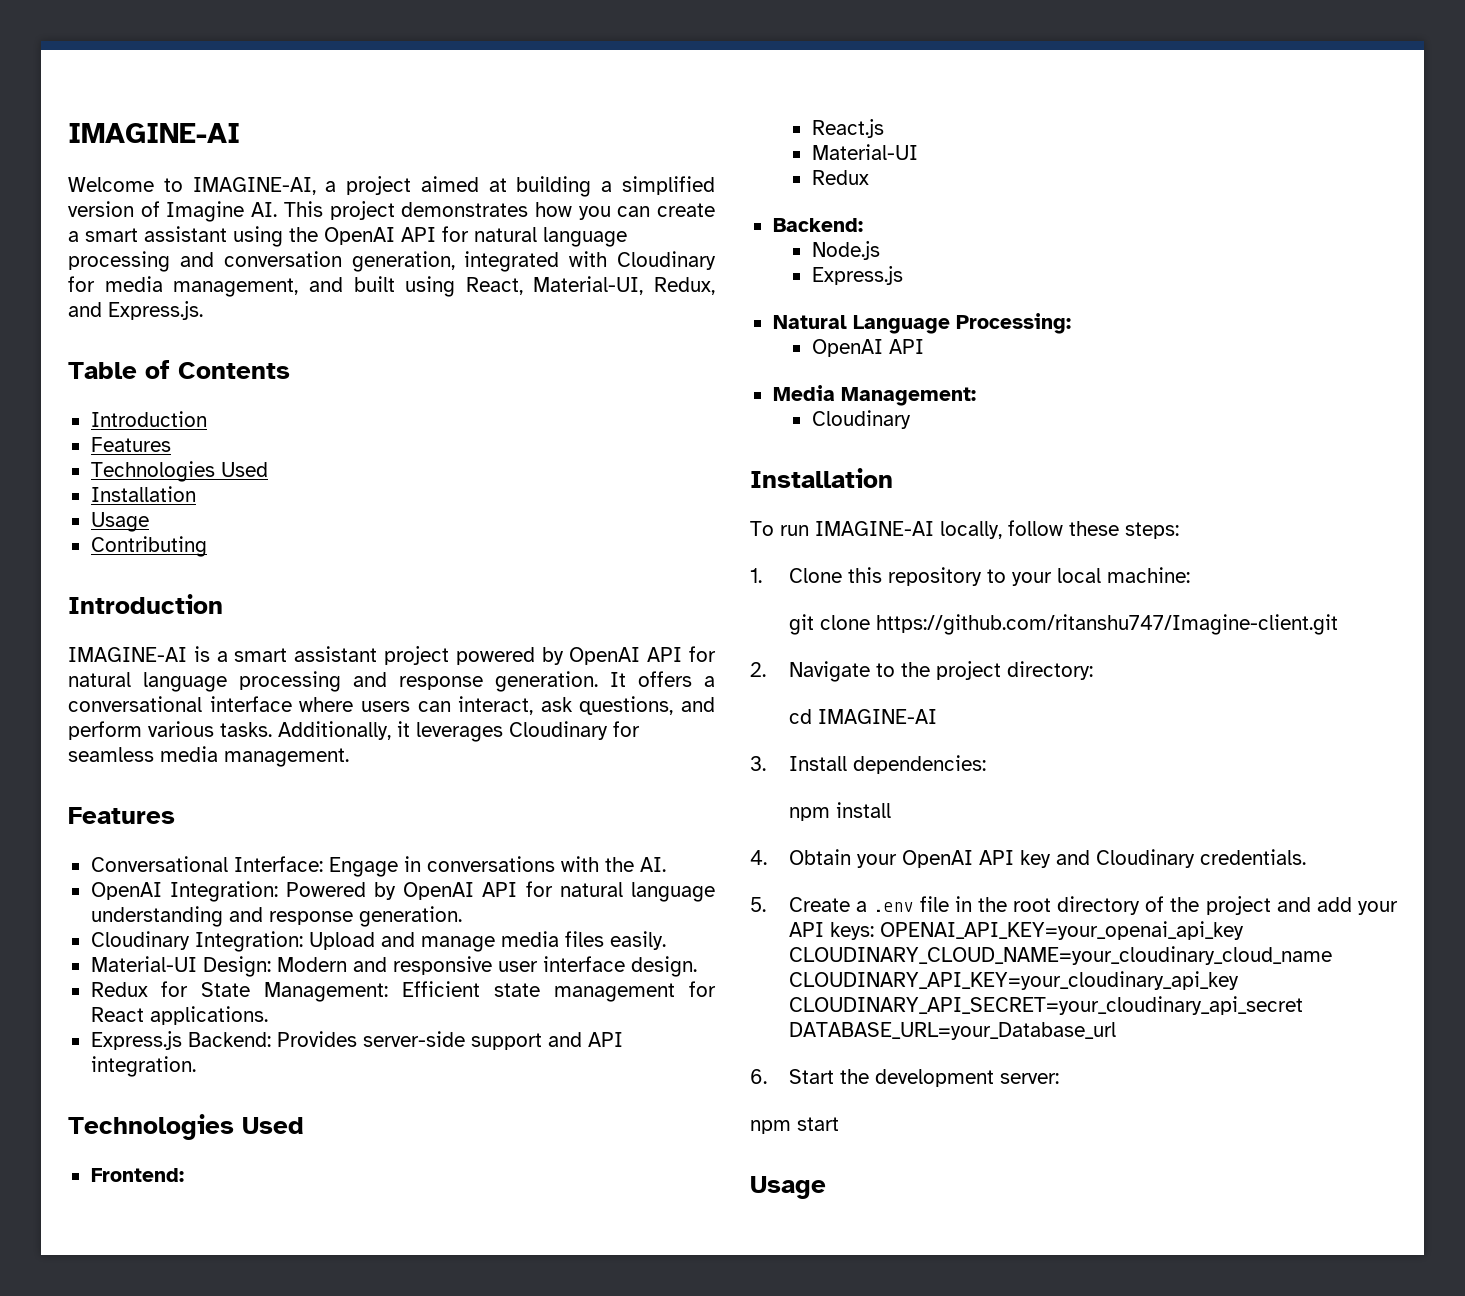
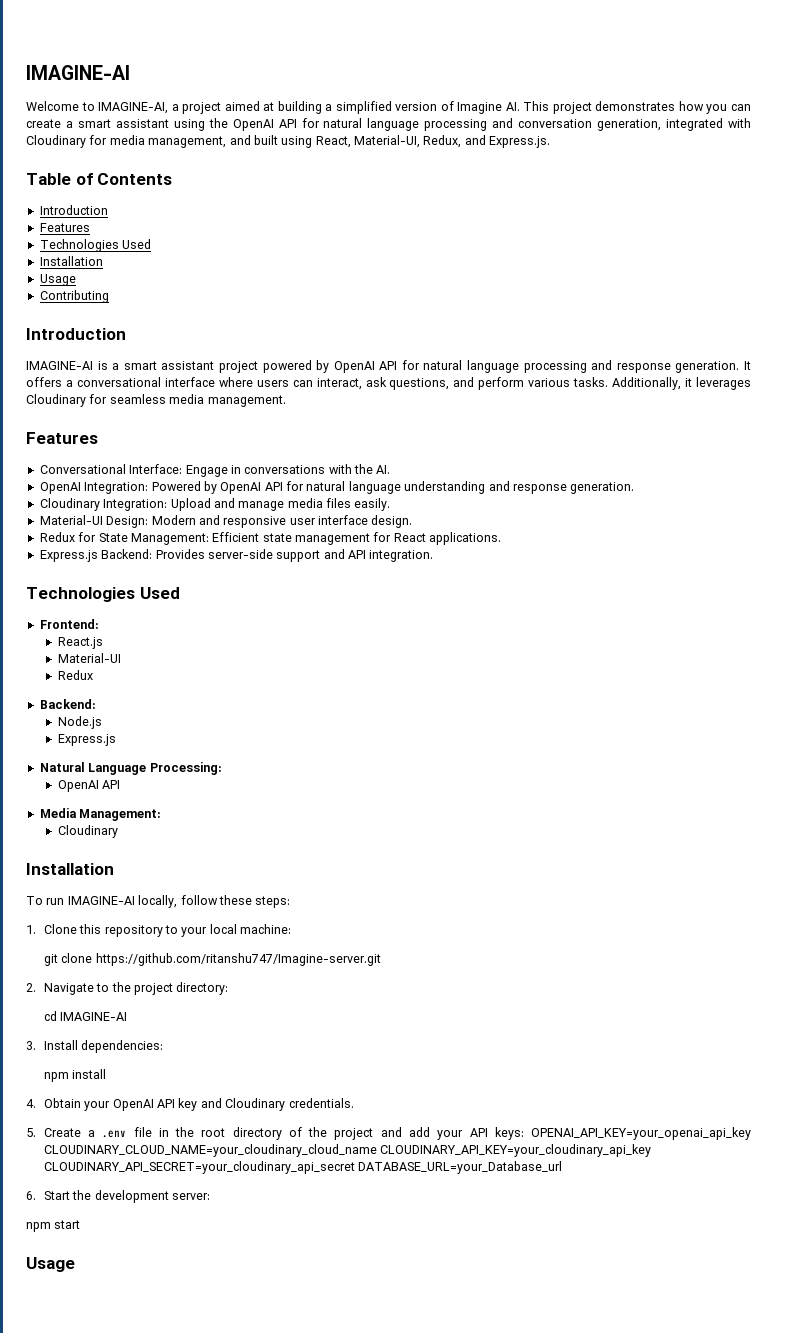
[876,614,1339,635] https://github.com/ritanshu747/Imagine-client.git -> [95,953,381,966] https://github.com/ritanshu747/Imagine-server.git

